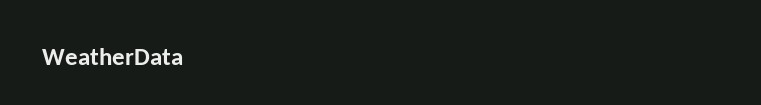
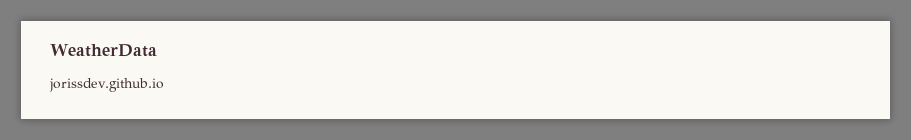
(183, 56) none -> [49,78,164,92] // jorissdev.github.io

